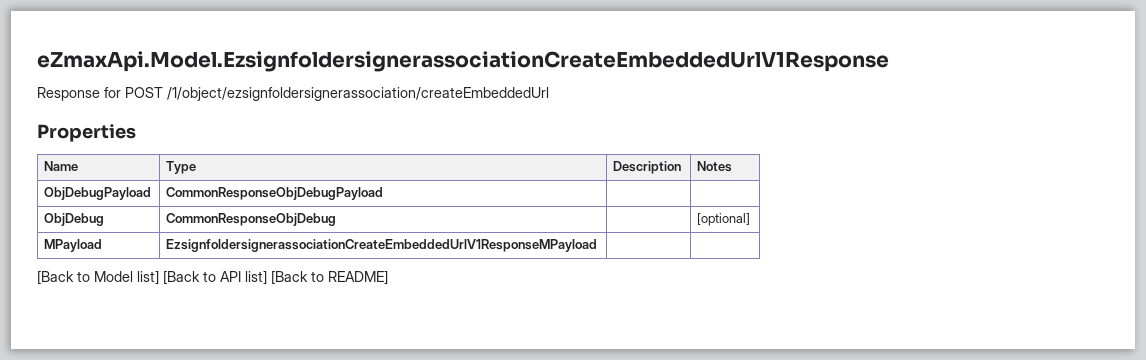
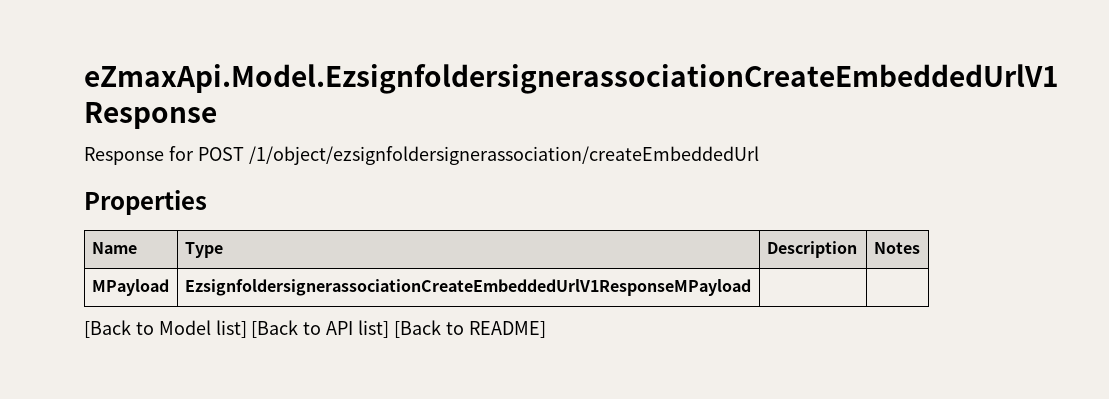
[44,187,152,200] [166,187,384,200] [44,213,105,226] [166,213,337,226] [697,213,751,226] // ObjDebugPayload | CommonResponseObjDebugPayload | | // ObjDebug | CommonResponseObjDebug | | [optional] -> (920, 248) none

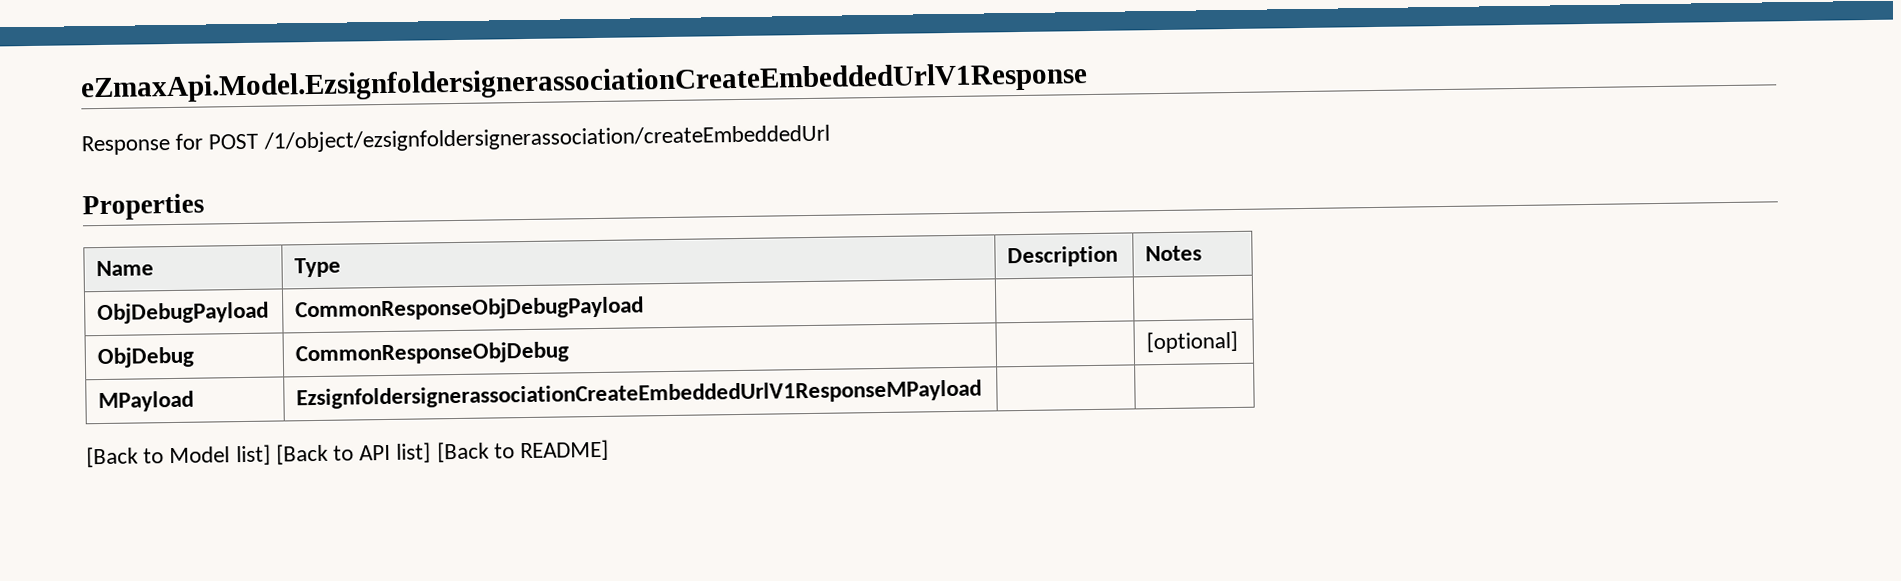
(920, 248) none -> [97,301,270,325] [295,296,645,322] [97,346,196,369] [295,341,570,366] [1146,330,1239,354] // ObjDebugPayload | CommonResponseObjDebugPayload | | // ObjDebug | CommonResponseObjDebug | | [optional]

